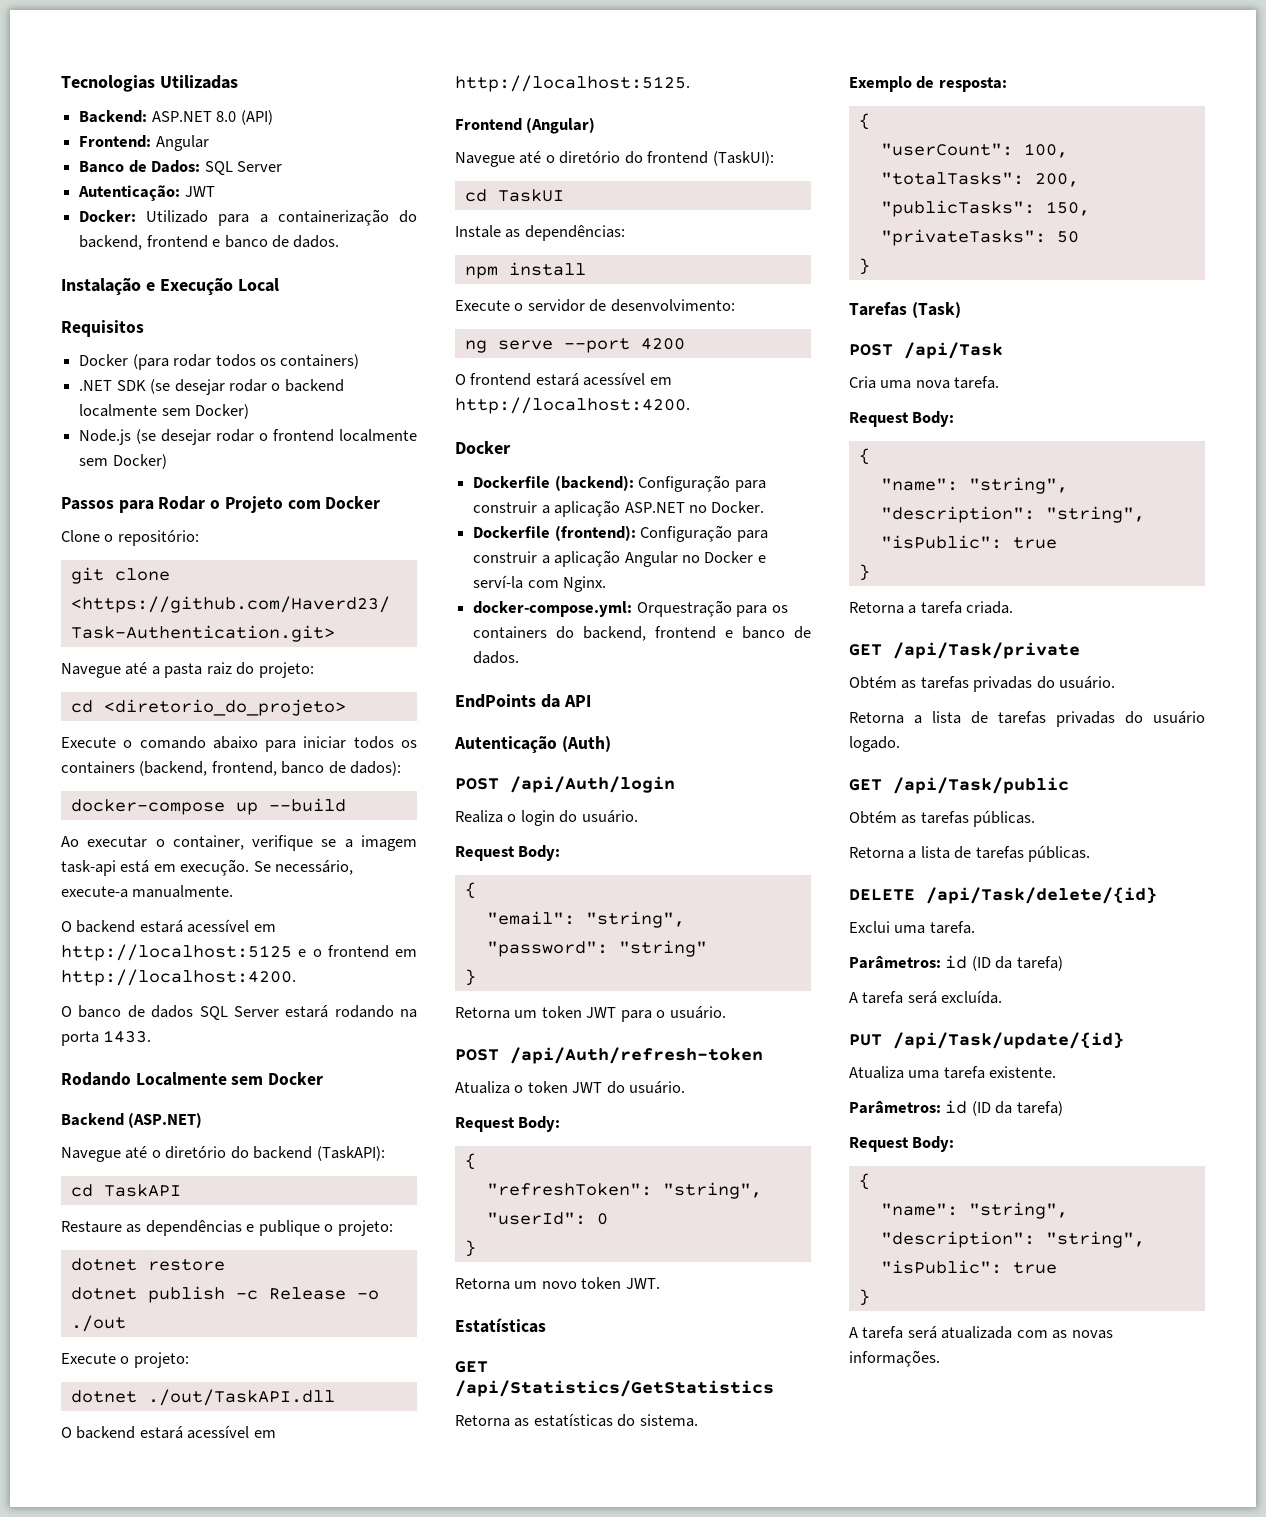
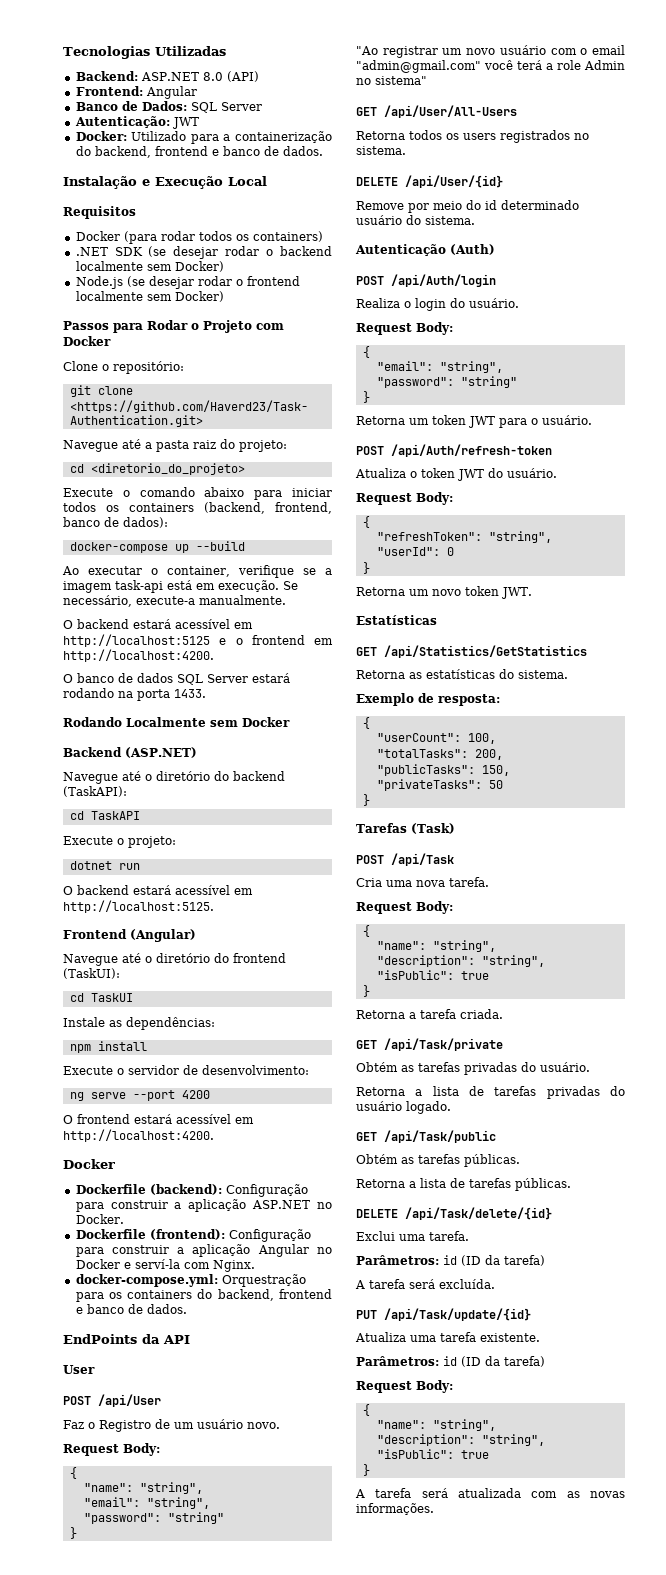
[61,1220,393,1236] [70,1258,225,1271] [70,1286,379,1303] [70,1315,126,1332] // Restaure as dependências e publique o projeto: // dotnet restore // dotnet publish -c Release -o ./out -> (140, 815) none
[147,1389,335,1406] ./out/TaskAPI.dll -> [118,863,140,870] run
(591, 701) none -> [63,1365,95,1374] [63,1394,161,1407] [63,1419,280,1432] [63,1443,160,1456] [69,1467,77,1479] [83,1482,203,1494] [83,1497,210,1509] [83,1512,224,1524] [69,1527,77,1539] [356,45,625,58] [356,60,625,73] [356,76,427,85] [356,105,517,118] [356,130,589,143] [356,146,406,155] [356,175,503,188] [356,200,579,213] [356,215,475,225] // User // POST /api/User // Faz o Registro de um usuário novo. // Request Body: // { // "name": "string", // "email": "string", // "password": "string" // } // "Ao registrar um novo usuário com o email "admin@gmail.com" você terá a role Admin no sistema" // GET /api/User/All-Users // Retorna todos os users registrados no sistema. // DELETE /api/User/{id} // Remove por meio do id determinado usuário do sistema.

